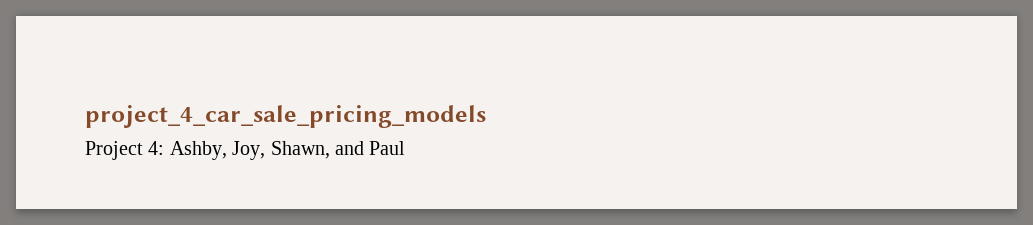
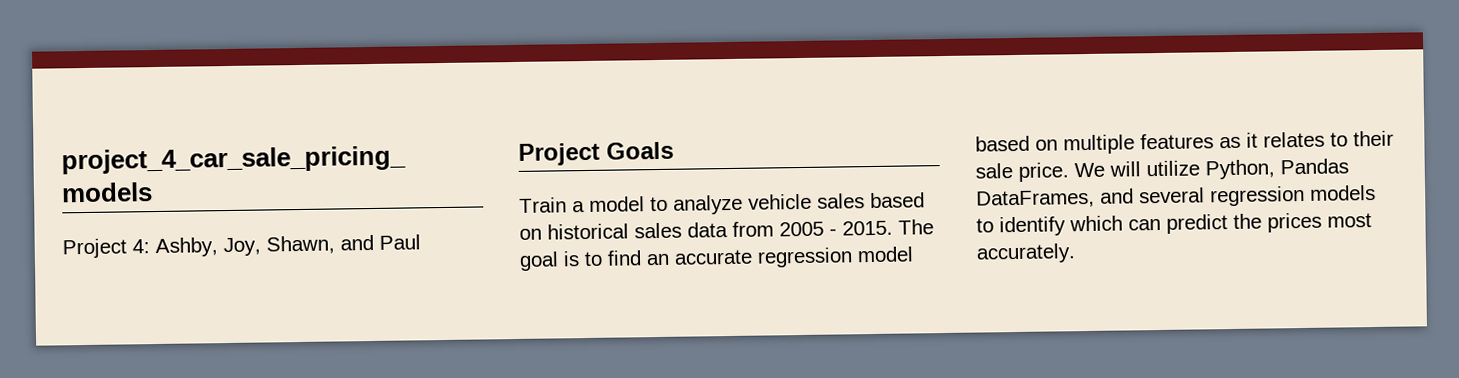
(406, 148) none -> [518,141,674,166] [519,192,925,215] [519,219,934,240] [519,246,914,271] [975,130,1394,155] [975,158,1349,182] [976,184,1376,209] [976,212,1372,237] [976,243,1076,264] // Project Goals // Train a model to analyze vehicle sales based on historical sales data from 2005 - 2015. The goal is to find an accurate regression model based on multiple features as it relates to their sale price. We will utilize Python, Pandas DataFrames, and several regression models to identify which can predict the prices most accurately.

